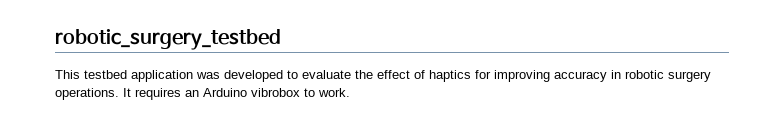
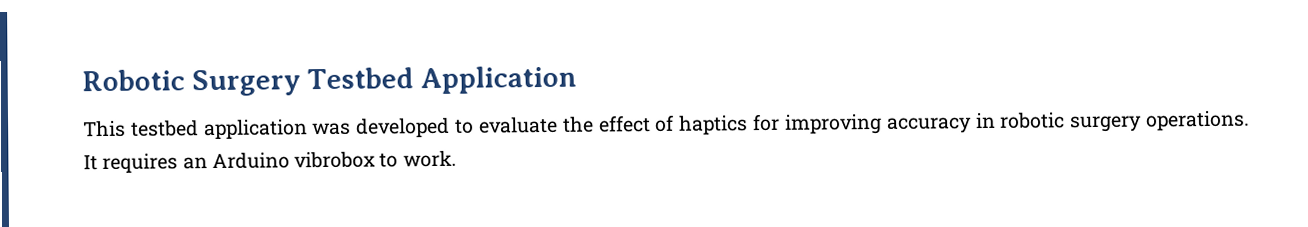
[55,29,281,50] robotic_surgery_testbed -> [82,65,578,97] Robotic Surgery Testbed Application

